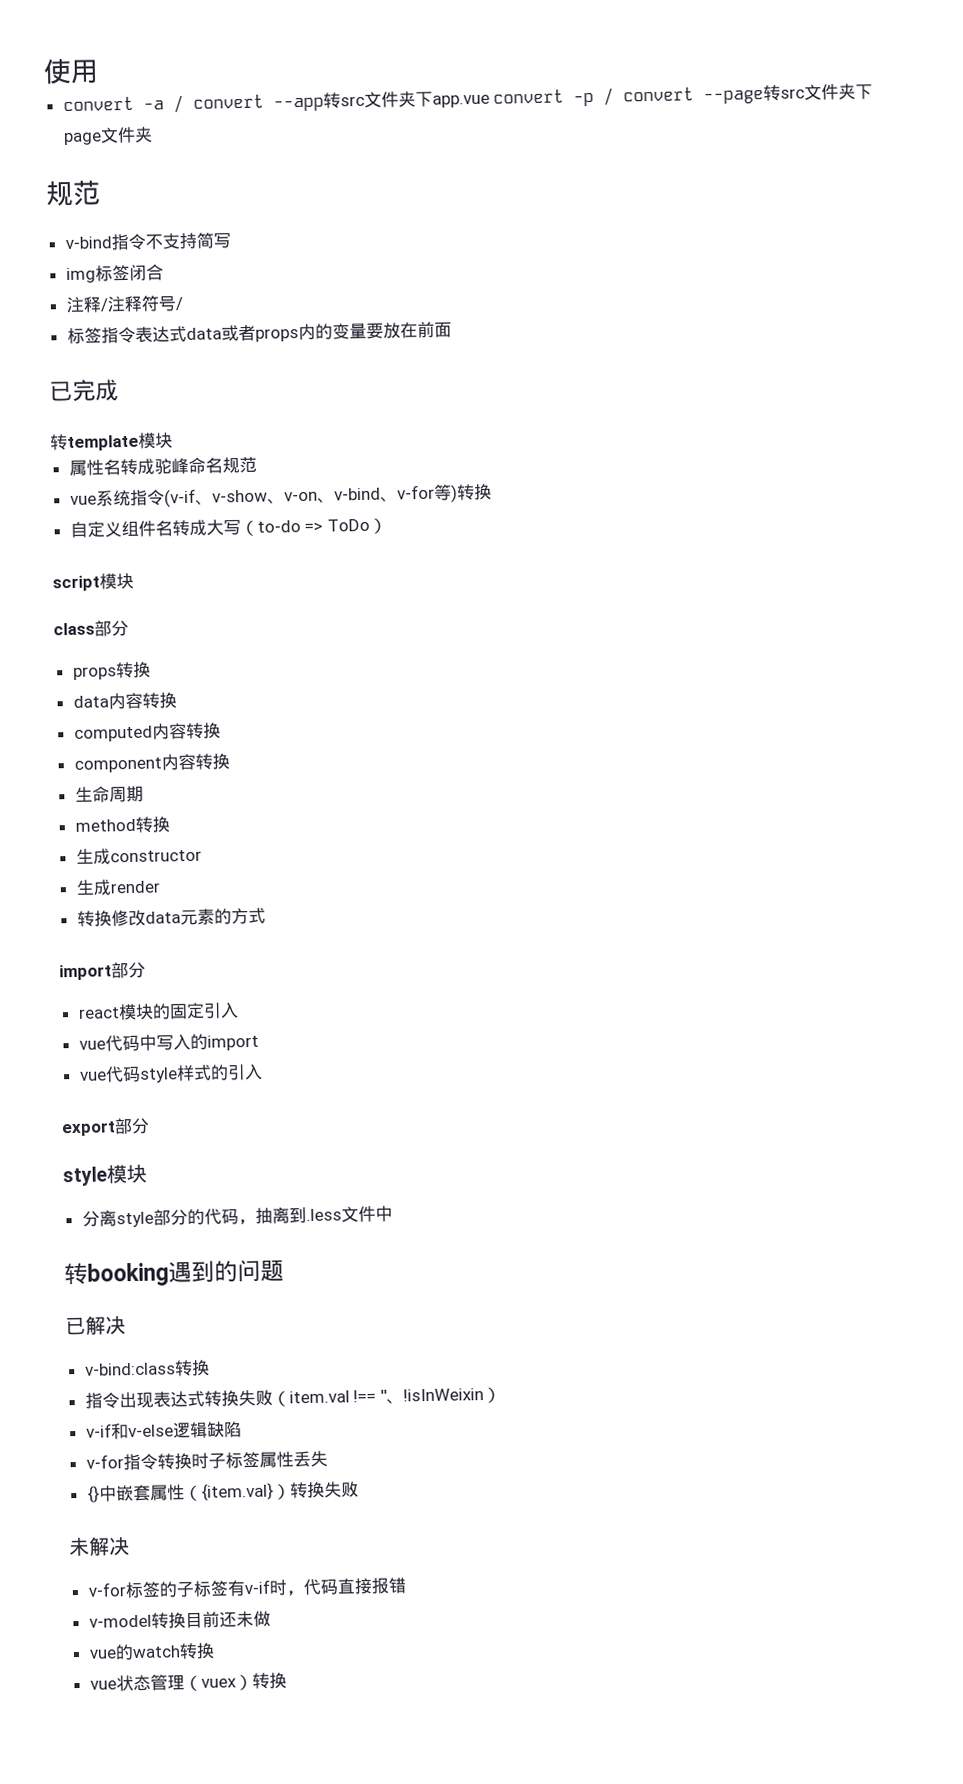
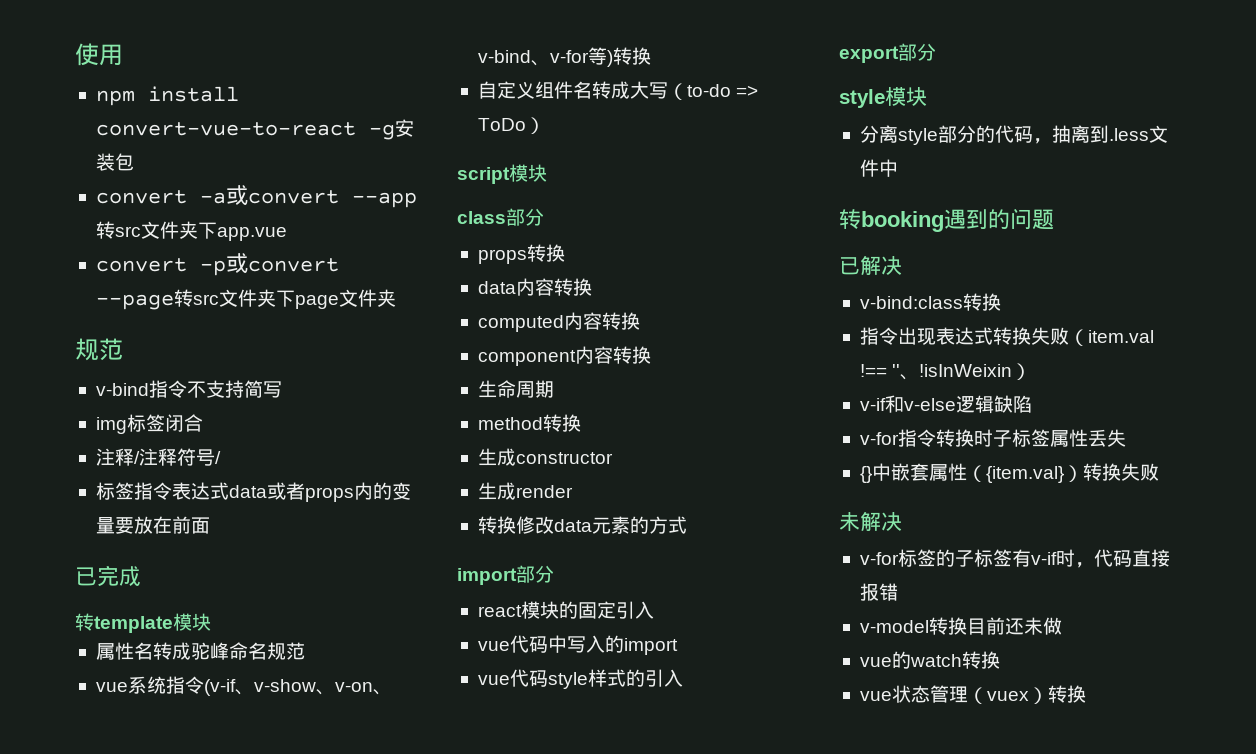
(99, 71) none -> [95,86,239,106] [95,119,414,140] [95,153,134,171] // npm install convert-vue-to-react -g安装包
[172,94,184,114] / -> [225,185,248,205] 或
(490, 101) none -> (287, 234) //
[603,87,615,106] / -> [225,253,248,273] 或

